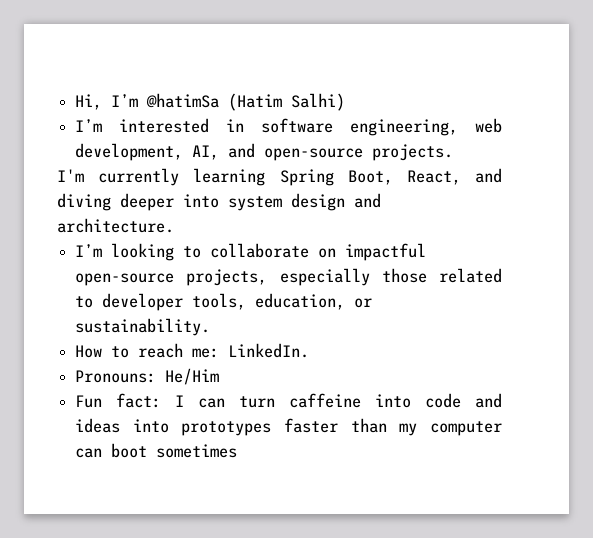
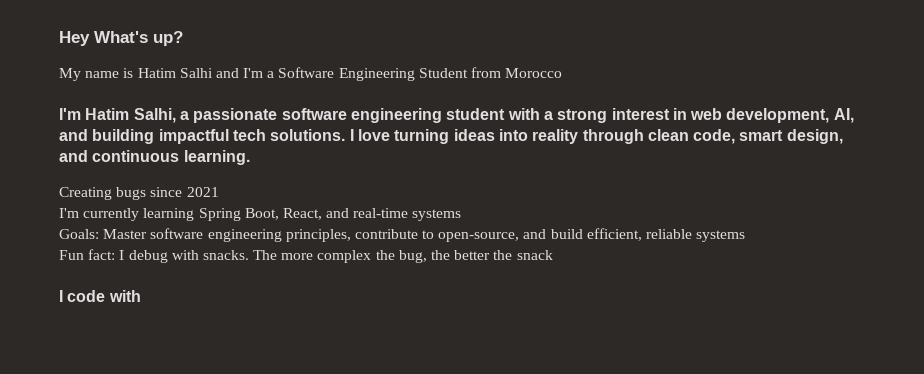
[75,93,346,111] [75,118,503,136] [75,143,454,161] Hi, I’m @hatimSa (Hatim Salhi) // I’m interested in software engineering, web development, AI, and open-source projects. -> [59,31,183,46] [59,67,563,81] [59,108,854,123] [59,129,843,144] [59,150,250,165] [59,187,219,200] Hey What's up? // My name is Hatim Salhi and I'm a Software Engineering Student from Morocco // I'm Hatim Salhi, a passionate software engineering student with a strong interest in web development, AI, and building impactful tech solutions. I love turning ideas into reality through clean code, smart design, and continuous learning. // Creating bugs since 2021
[57,193,381,211] [57,218,174,233] [75,243,427,261] [75,268,502,286] [75,293,373,311] [75,318,211,336] [75,343,310,358] [75,368,220,385] [75,393,502,408] [75,418,502,436] [75,443,238,458] diving deeper into system design and architecture. // I’m looking to collaborate on impactful open-source projects, especially those related to developer tools, education, or sustainability. // How to reach me: LinkedIn. // Pronouns: He/Him // Fun fact: I can turn caffeine into code and ideas into prototypes faster than my computer can boot sometimes -> [353,208,462,221] [59,228,746,242] [59,249,553,263] [59,290,141,302] real-time systems // Goals: Master software engineering principles, contribute to open-source, and build efficient, reliable systems // Fun fact: I debug with snacks. The more complex the bug, the better the snack // I code with

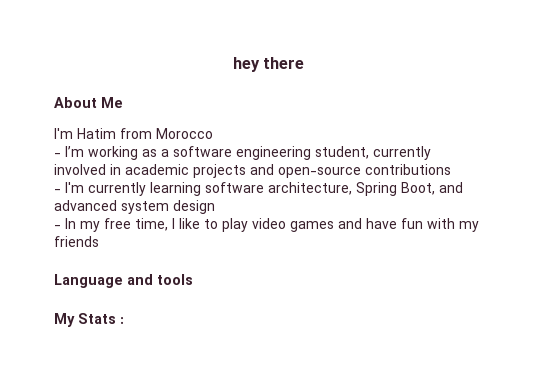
[59,31,183,46] [59,67,563,81] [59,108,854,123] [59,129,843,144] [59,150,250,165] [59,187,219,200] [59,208,462,221] [59,228,746,242] [59,249,553,263] [59,290,141,302] Hey What's up? // My name is Hatim Salhi and I'm a Software Engineering Student from Morocco // I'm Hatim Salhi, a passionate software engineering student with a strong interest in web development, AI, and building impactful tech solutions. I love turning ideas into reality through clean code, smart design, and continuous learning. // Creating bugs since 2021 // I'm currently learning Spring Boot, React, and real-time systems // Goals: Master software engineering principles, contribute to open-source, and build efficient, reliable systems // Fun fact: I debug with snacks. The more complex the bug, the better the snack // I code with -> [232,57,305,72] [54,97,123,108] [54,128,213,139] [54,146,431,160] [54,164,451,178] [54,182,463,196] [54,200,215,214] [54,218,479,232] [54,236,99,247] [54,274,193,288] [54,313,124,327] hey there // About Me // I'm Hatim from Morocco // - I’m working as a software engineering student, currently involved in academic projects and open-source contributions // - I'm currently learning software architecture, Spring Boot, and advanced system design // - In my free time, I like to play video games and have fun with my friends // Language and tools // My Stats :

